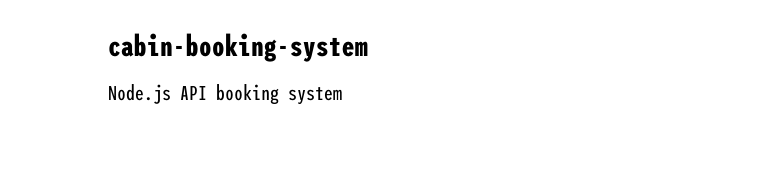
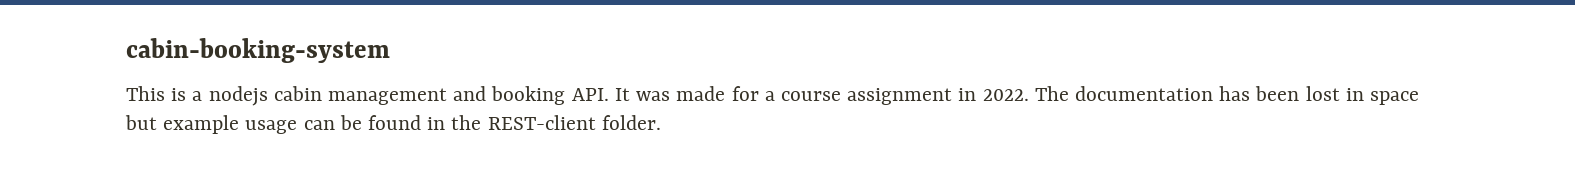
[108,84,342,105] Node.js API booking system -> [126,86,1420,106] [125,115,661,134] This is a nodejs cabin management and booking API. It was made for a course assignment in 2022. The documentation has been lost in space but example usage can be found in the REST-client folder.

